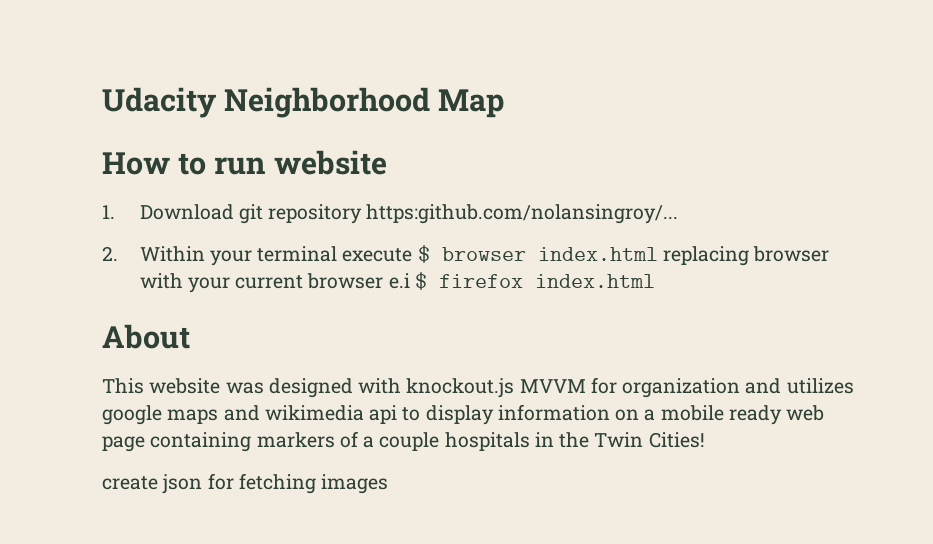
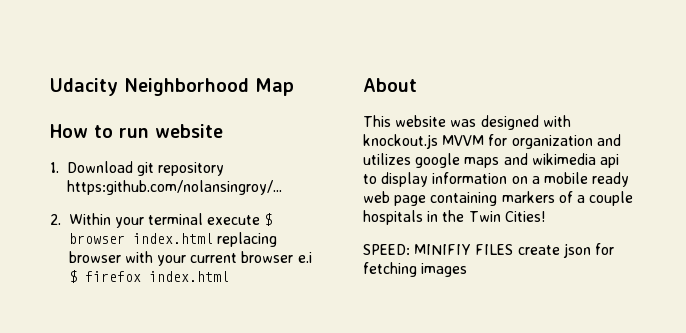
(705, 440) none -> [363,244,514,255] SPEED: MINIFIY FILES

